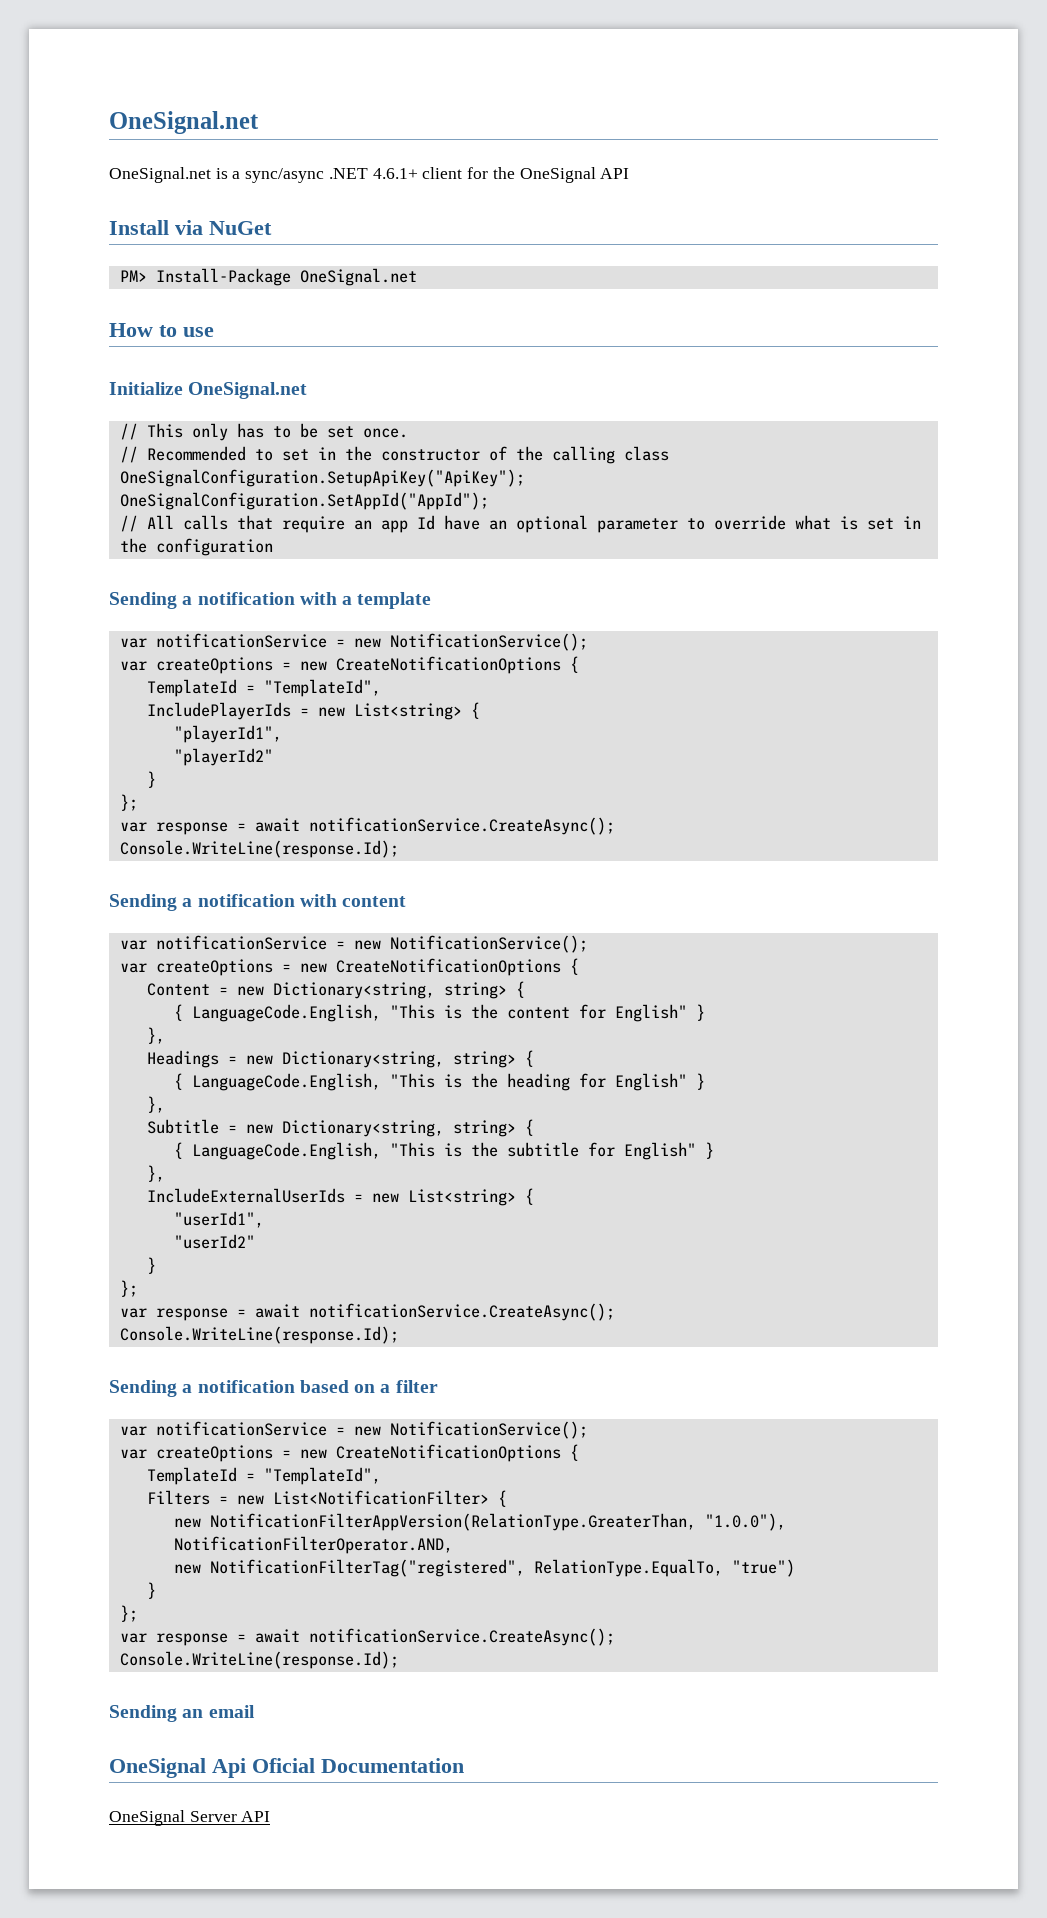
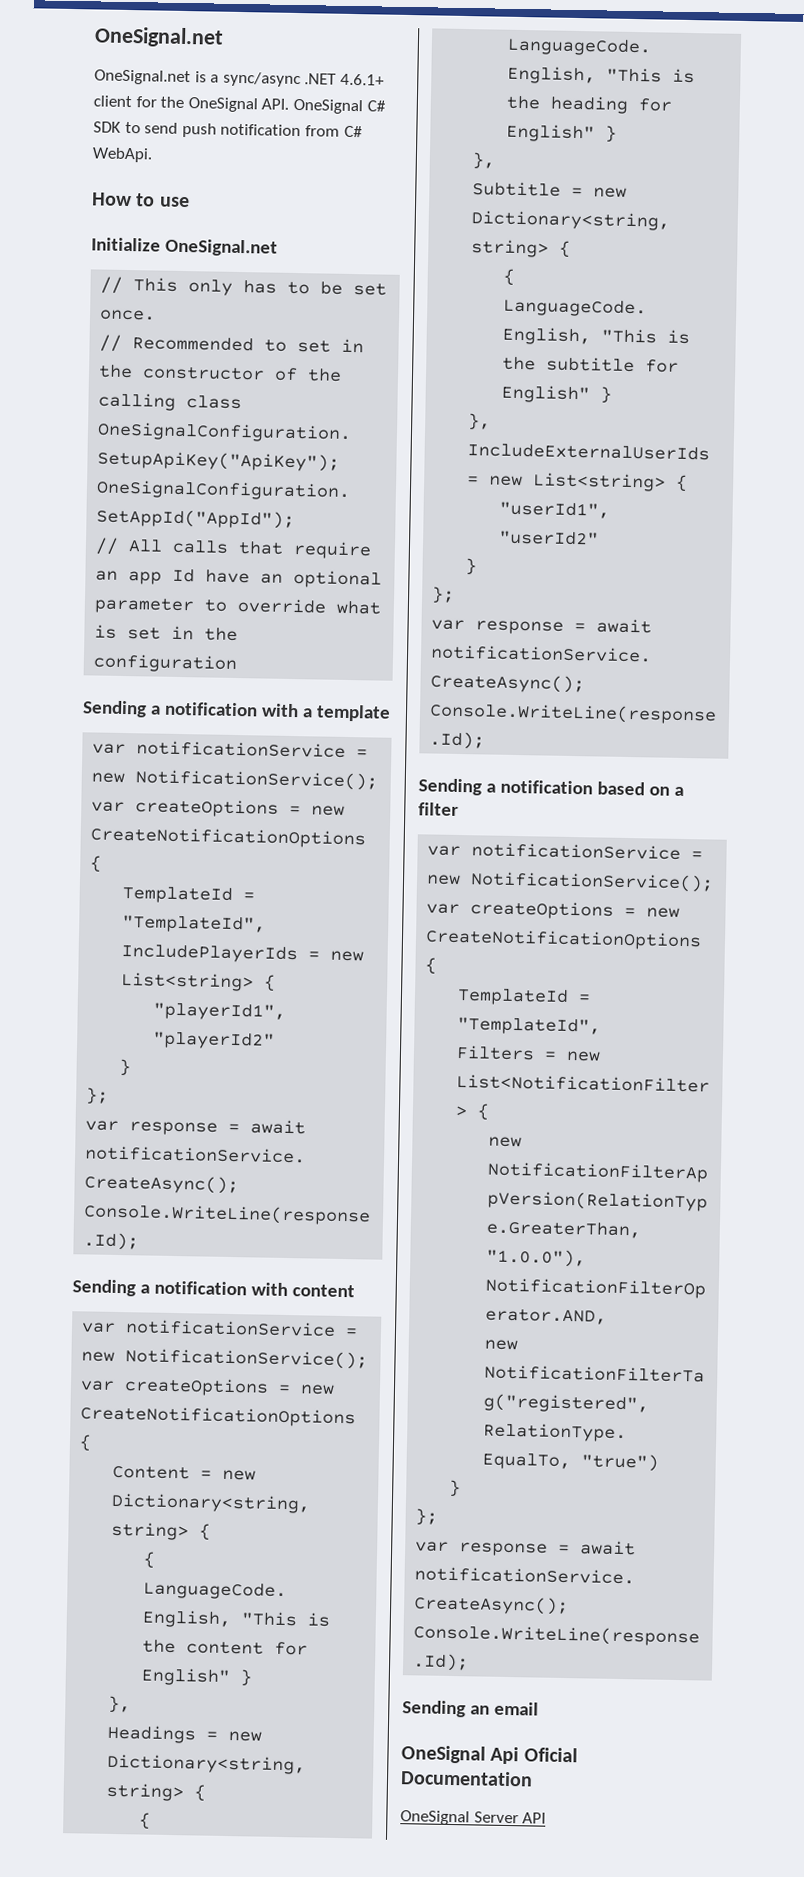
[600,168,630,179] [109,220,272,235] [119,268,417,286] API // Install via NuGet // PM> Install-Package OneSignal.net -> [261,98,386,115] [93,121,363,138] [92,147,153,163] API. OneSignal C# SDK to send push notification from C# WebApi.

